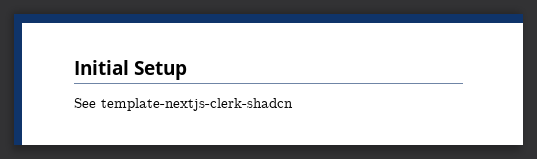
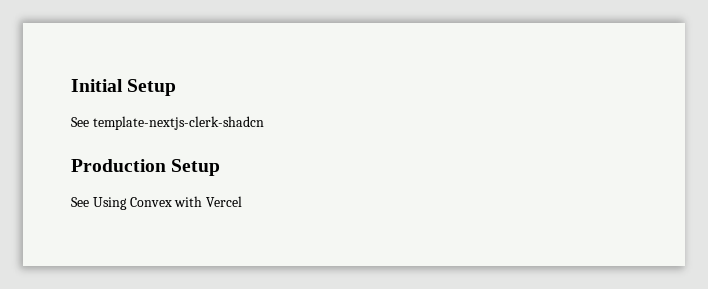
(293, 104) none -> [71,159,221,176] [71,196,243,210] // Production Setup // See Using Convex with Vercel

